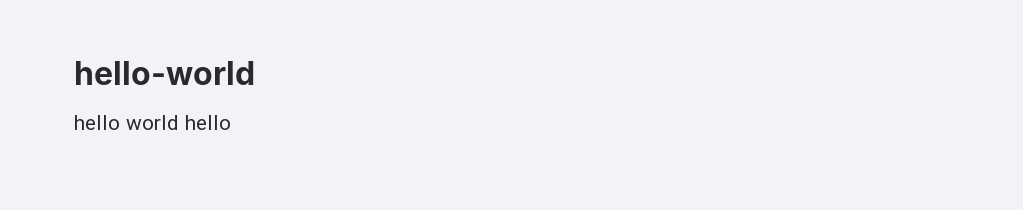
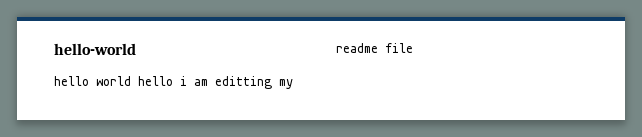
(231, 122) none -> [180,76,293,89] [336,43,413,53] i am editting my readme file

